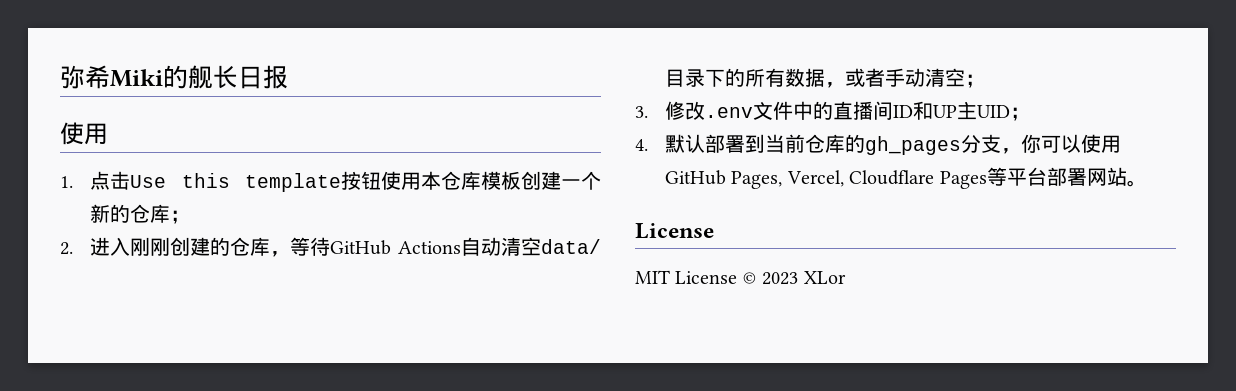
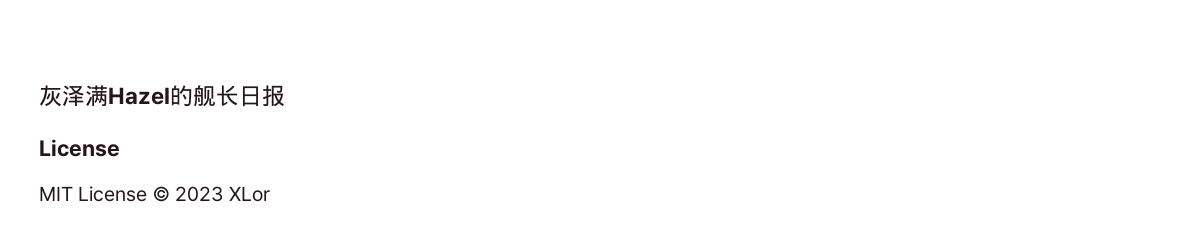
[60,65,163,89] 弥希Miki -> [39,85,170,107] 灰泽满Hazel
[60,122,108,145] [60,171,601,192] [90,204,191,224] [60,237,601,257] [665,68,986,88] [635,101,1031,121] [635,134,1122,155] [665,167,1147,189] // 使用 // 1.点击Use this template按钮使用本仓库模板创建一个新的仓库； // 2.进入刚刚创建的仓库，等待GitHub Actions自动清空data/目录下的所有数据，或者手动清空； // 3.修改.env文件中的直播间ID和UP主UID； // 4.默认部署到当前仓库的gh_pages分支，你可以使用GitHub Pages, Vercel, Cloudflare Pages等平台部署网站。 -> (285, 96) none

